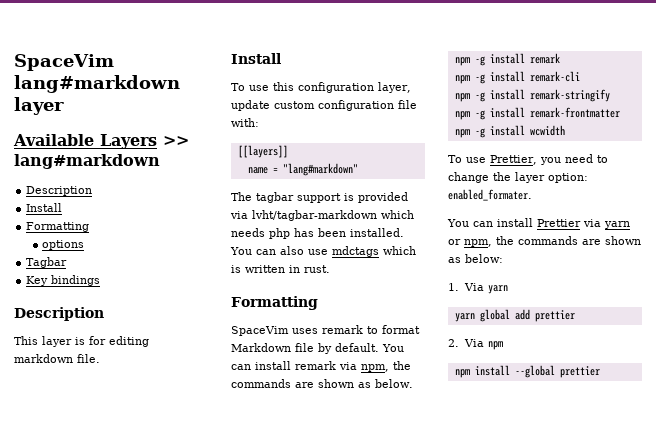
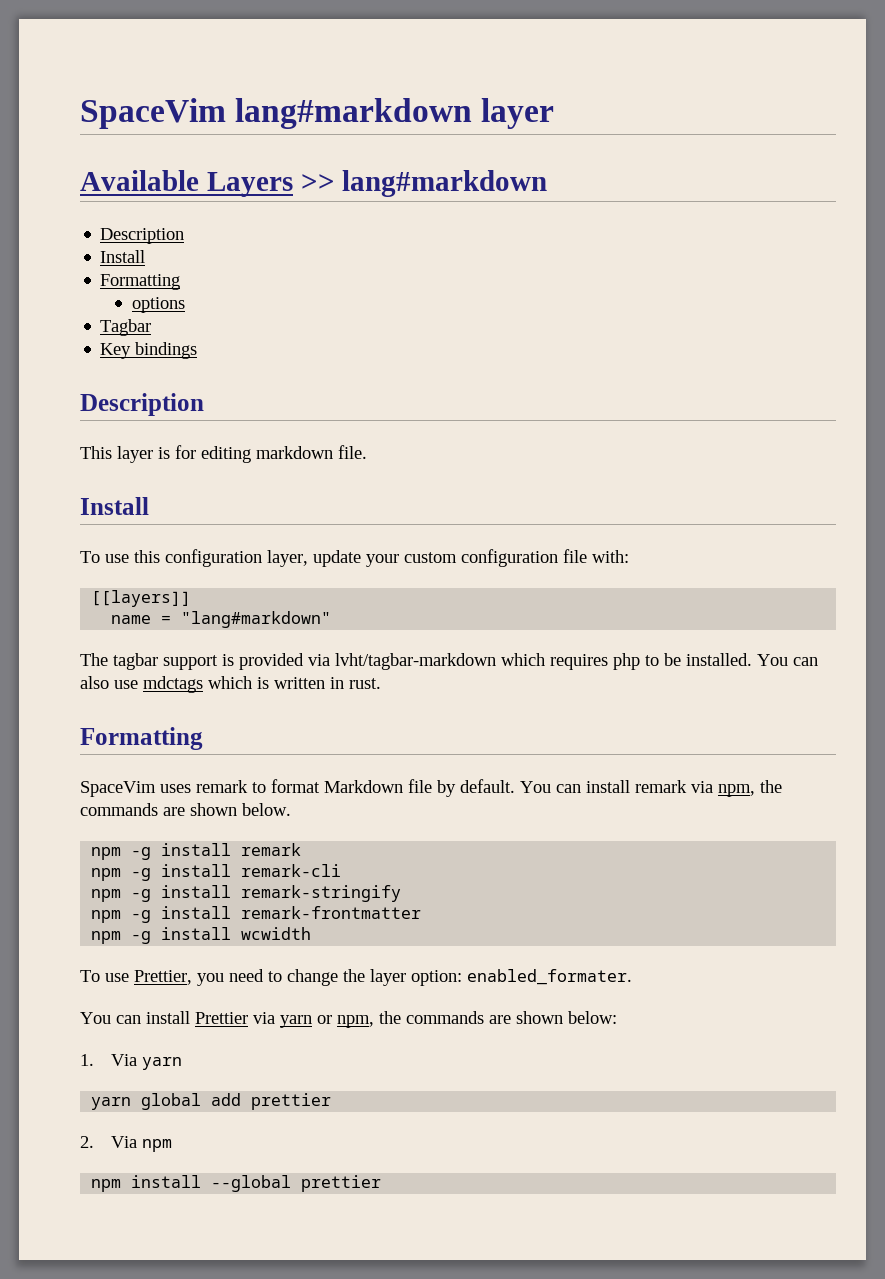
(270, 105) none -> [366,554,399,567] your
[231,228,346,239] needs php has been -> [550,653,681,670] requires php to be
[358,382,371,388] as -> (237, 809) none
[448,257,461,263] as -> (563, 1017) none

